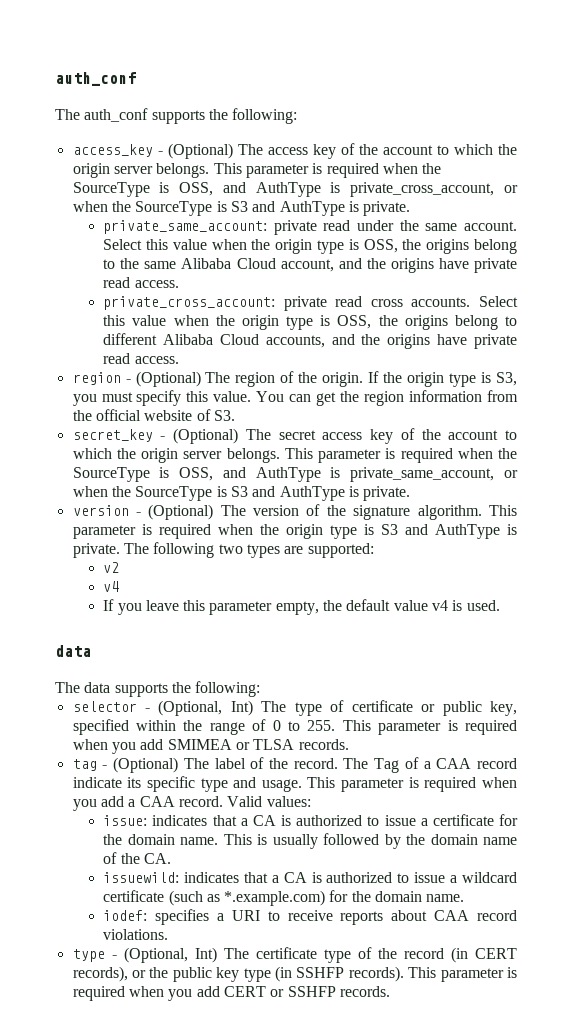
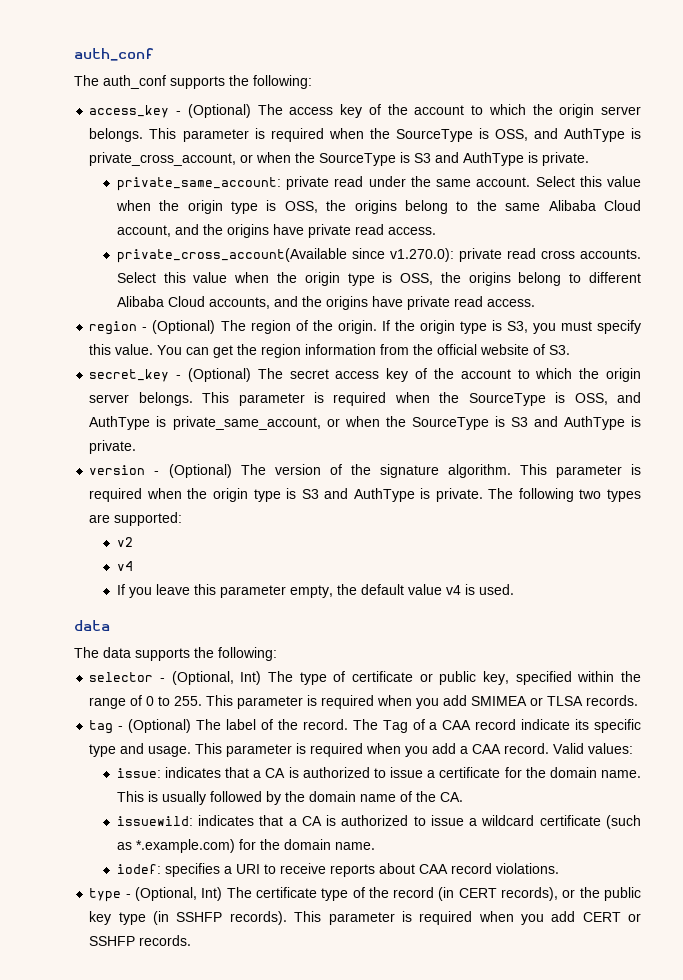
[103,296,276,310] private_cross_account: -> [116,248,454,263] private_cross_account(Available since v1.270.0):

